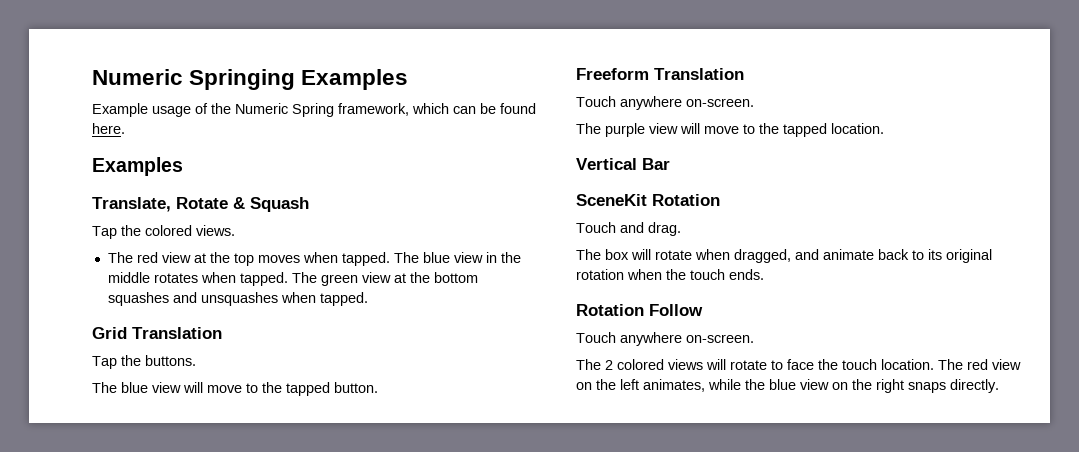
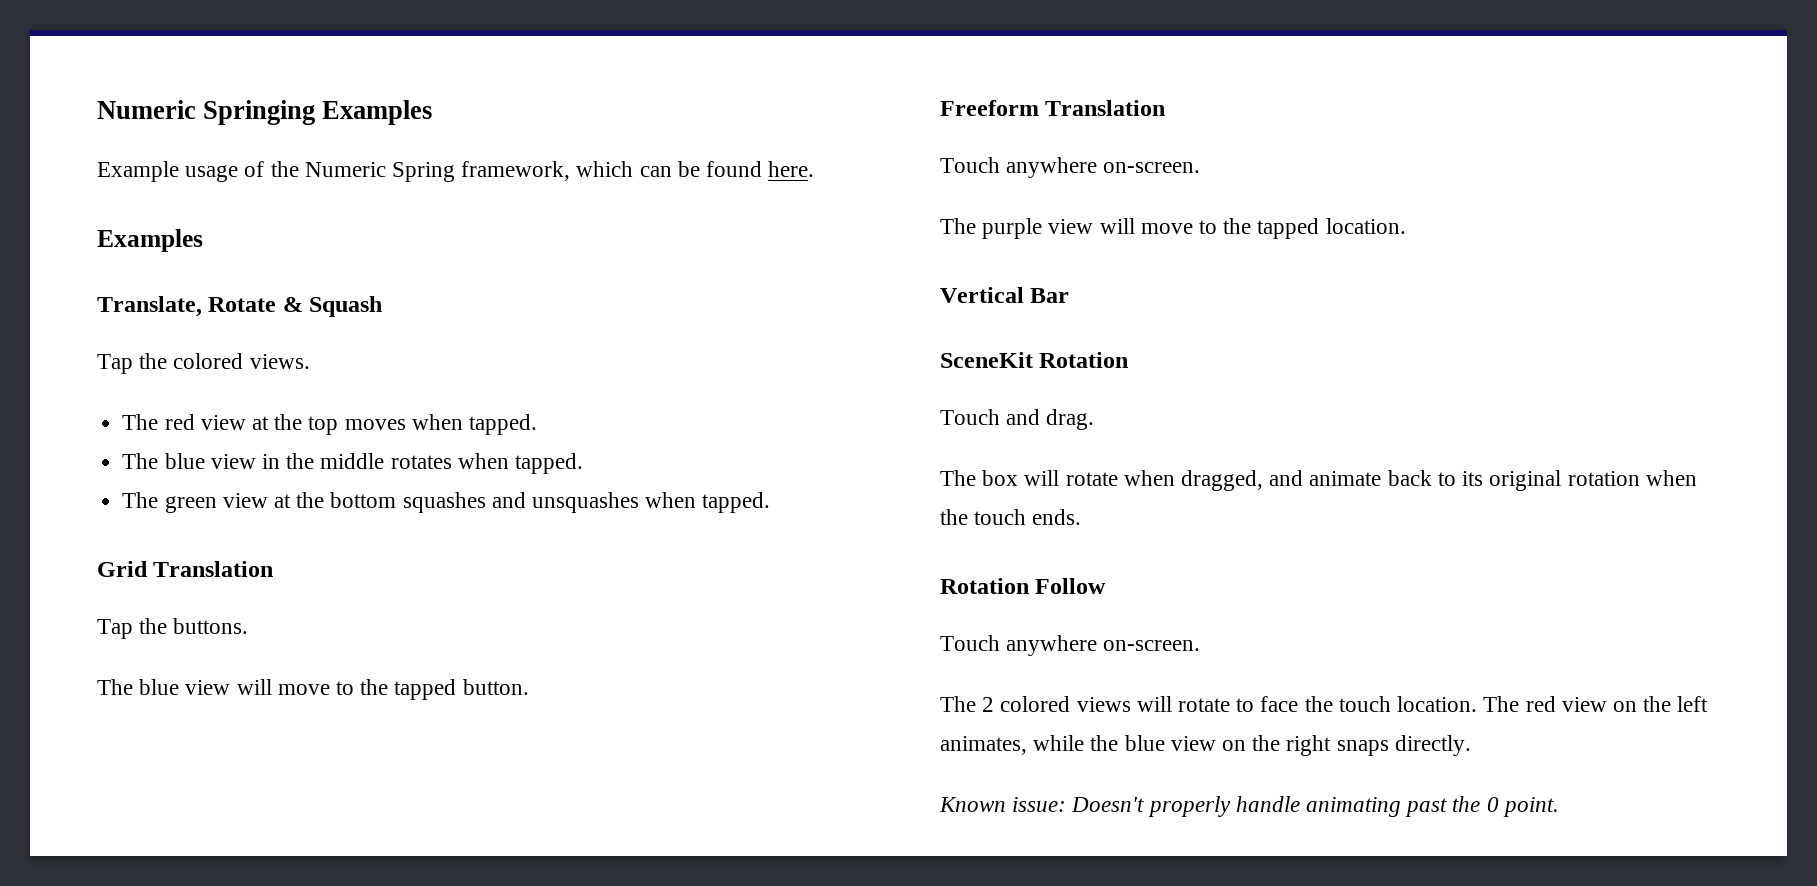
(390, 259) none -> (537, 424) //
(288, 279) none -> (583, 463) //
(999, 386) none -> [939,796,1559,817] // Known issue: Doesn't properly handle animating past the 0 point.

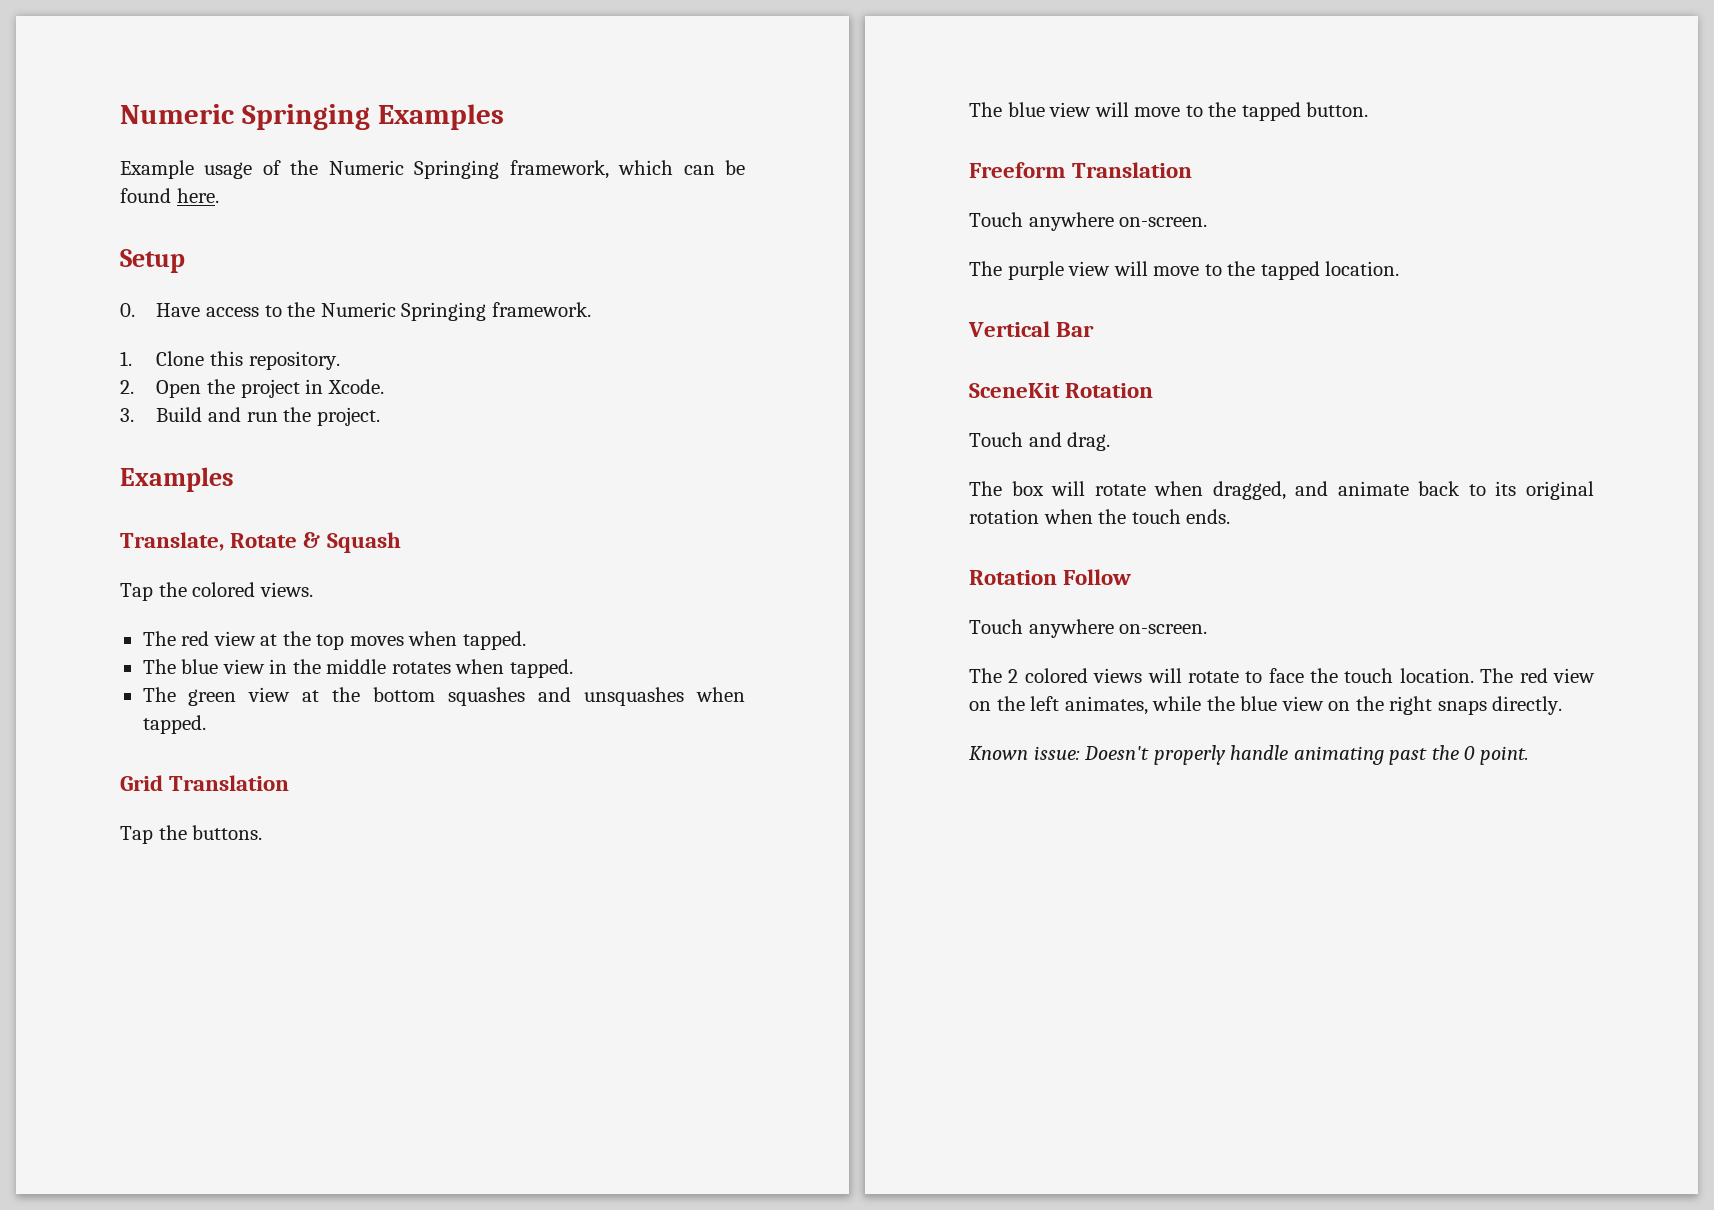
[392,162,456,182] Spring -> [414,160,500,179] Springing
(815, 169) none -> [120,249,185,273] [120,302,591,321] [120,351,340,370] [120,379,384,398] [120,407,380,426] // Setup // 0. Have access to the Numeric Springing framework. // 1. Clone this repository. // 2. Open the project in Xcode. // 3. Build and run the project.

